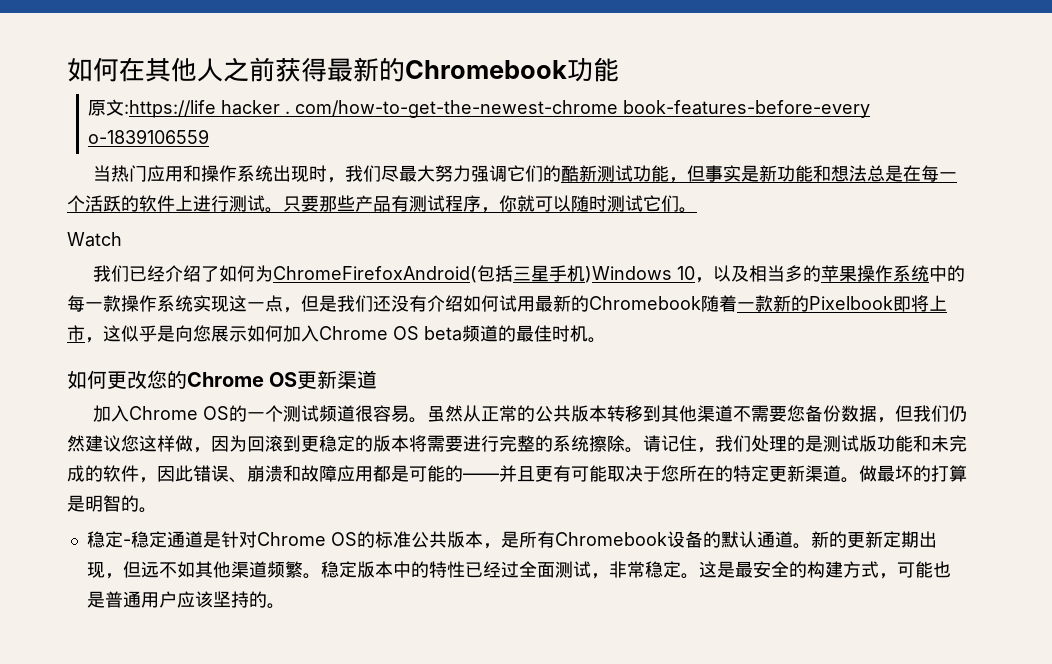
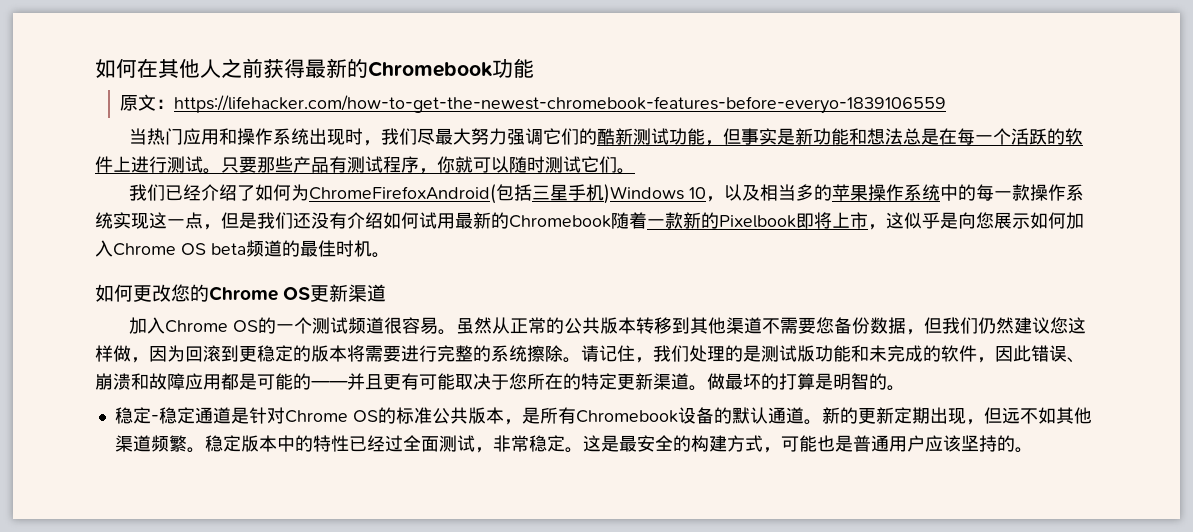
[124,100,871,118] [88,129,210,144] :https://life hacker . com/how-to-get-the-newest-chrome book-features-before-every o-1839106559 -> [156,95,947,114] ：https://lifehacker.com/how-to-get-the-newest-chromebook-features-before-everyo-1839106559
[67,232,122,247] // Watch -> (635, 171) none

